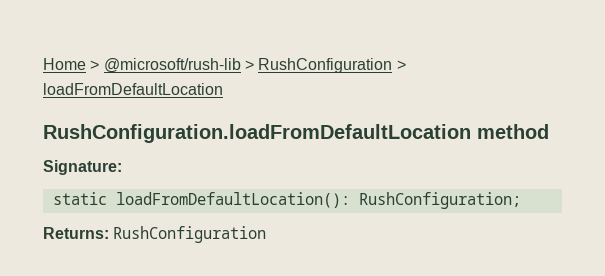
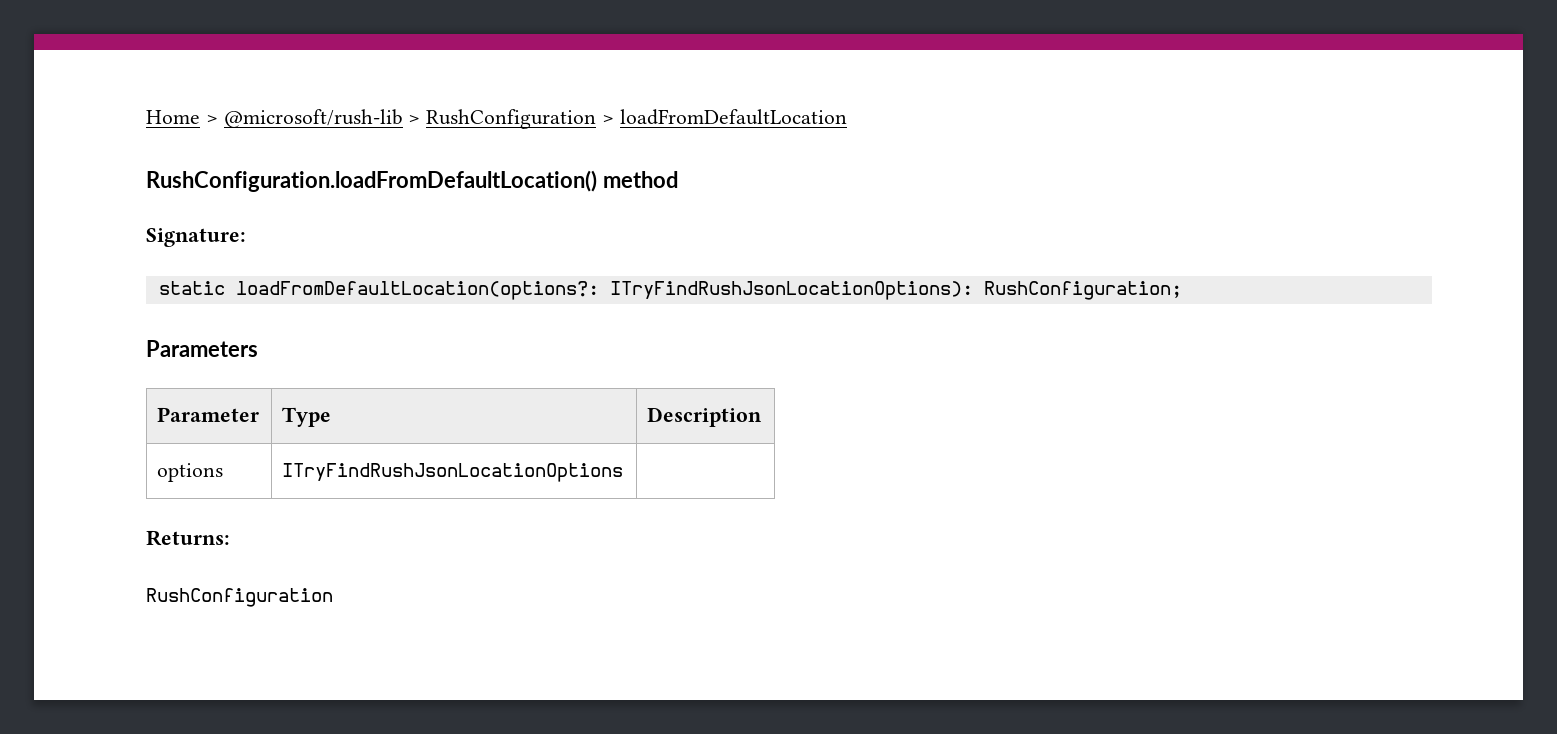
[43,124,471,143] RushConfiguration.loadFromDefaultLocation -> [146,170,597,192] RushConfiguration.loadFromDefaultLocation()
[115,192,350,208] loadFromDefaultLocation(): -> [235,281,973,300] loadFromDefaultLocation(options?: ITryFindRushJsonLocationOptions):
(521, 200) none -> [146,340,258,357] [157,407,260,422] [282,407,332,427] [647,407,763,427] [157,463,224,482] [282,463,624,482] // Parameters // Parameter | Type | Description // options | ITryFindRushJsonLocationOptions |
(109, 233) none -> (230, 538) //

